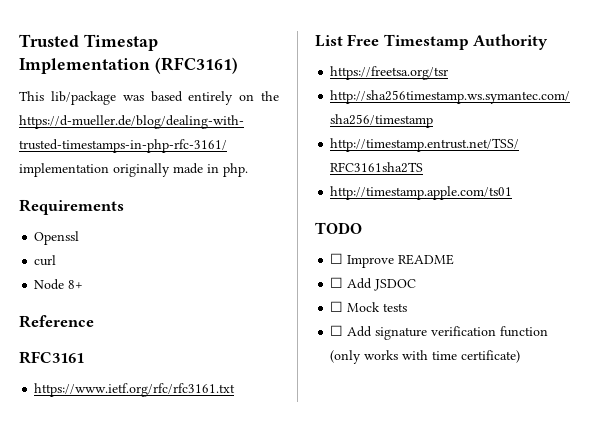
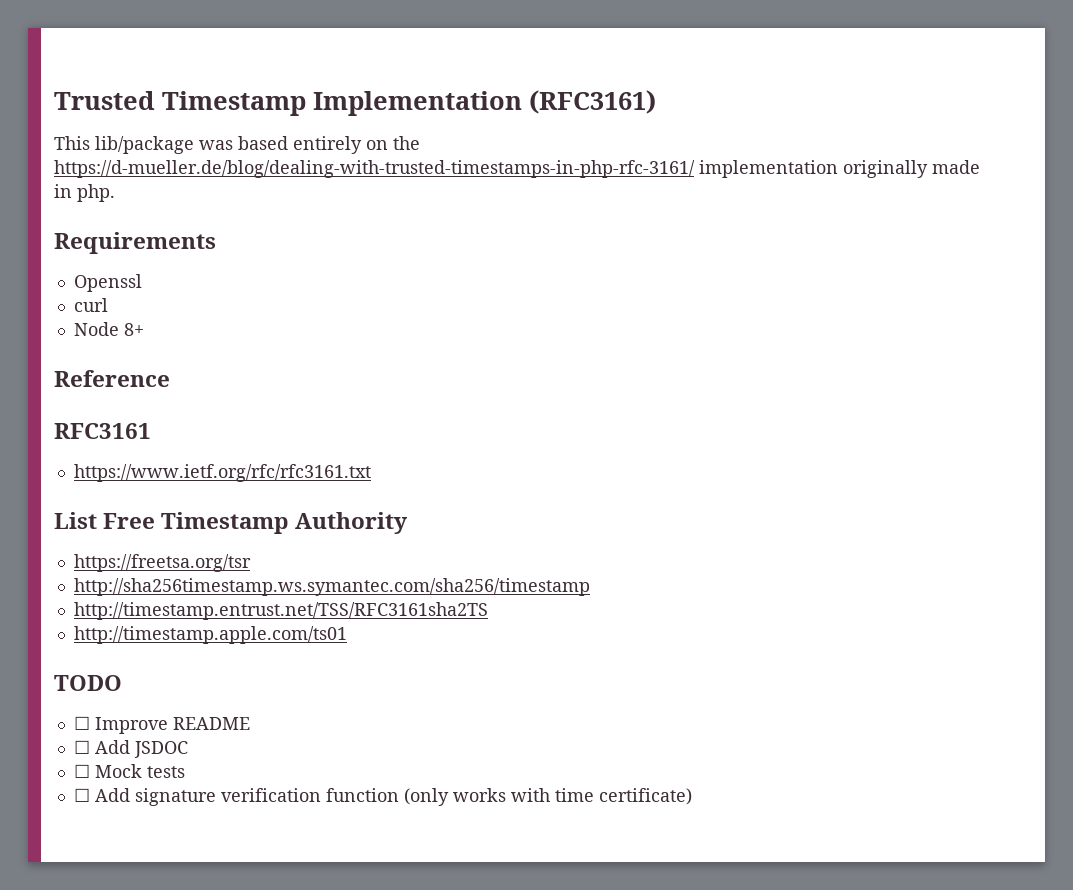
[83,34,158,51] Timestap -> [162,91,306,116] Timestamp

